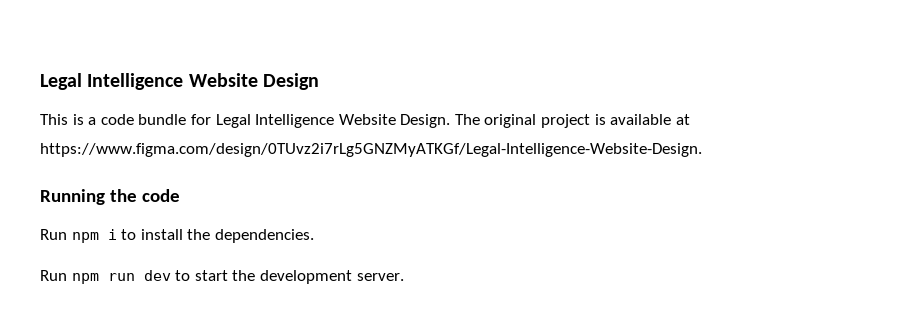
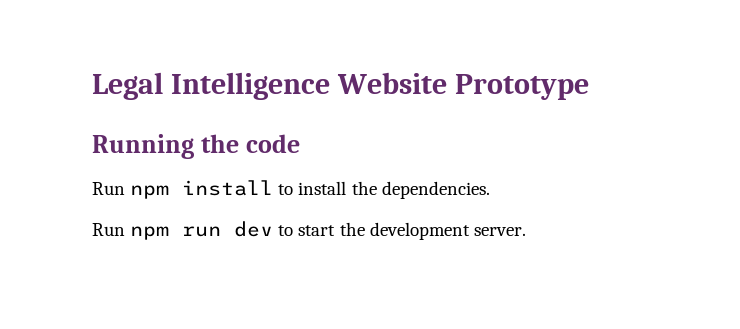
[40,73,319,90] [40,114,690,128] [40,143,702,157] Legal Intelligence Website Design // This is a code bundle for Legal Intelligence Website Design. The original project is available at https://www.figma.com/design/0TUvz2i7rLg5GNZMyATKGf/Legal-Intelligence-Website-Design. -> [92,72,589,100] Legal Intelligence Website Prototype
[107,229,117,240] i -> [182,180,274,196] install

